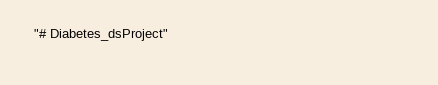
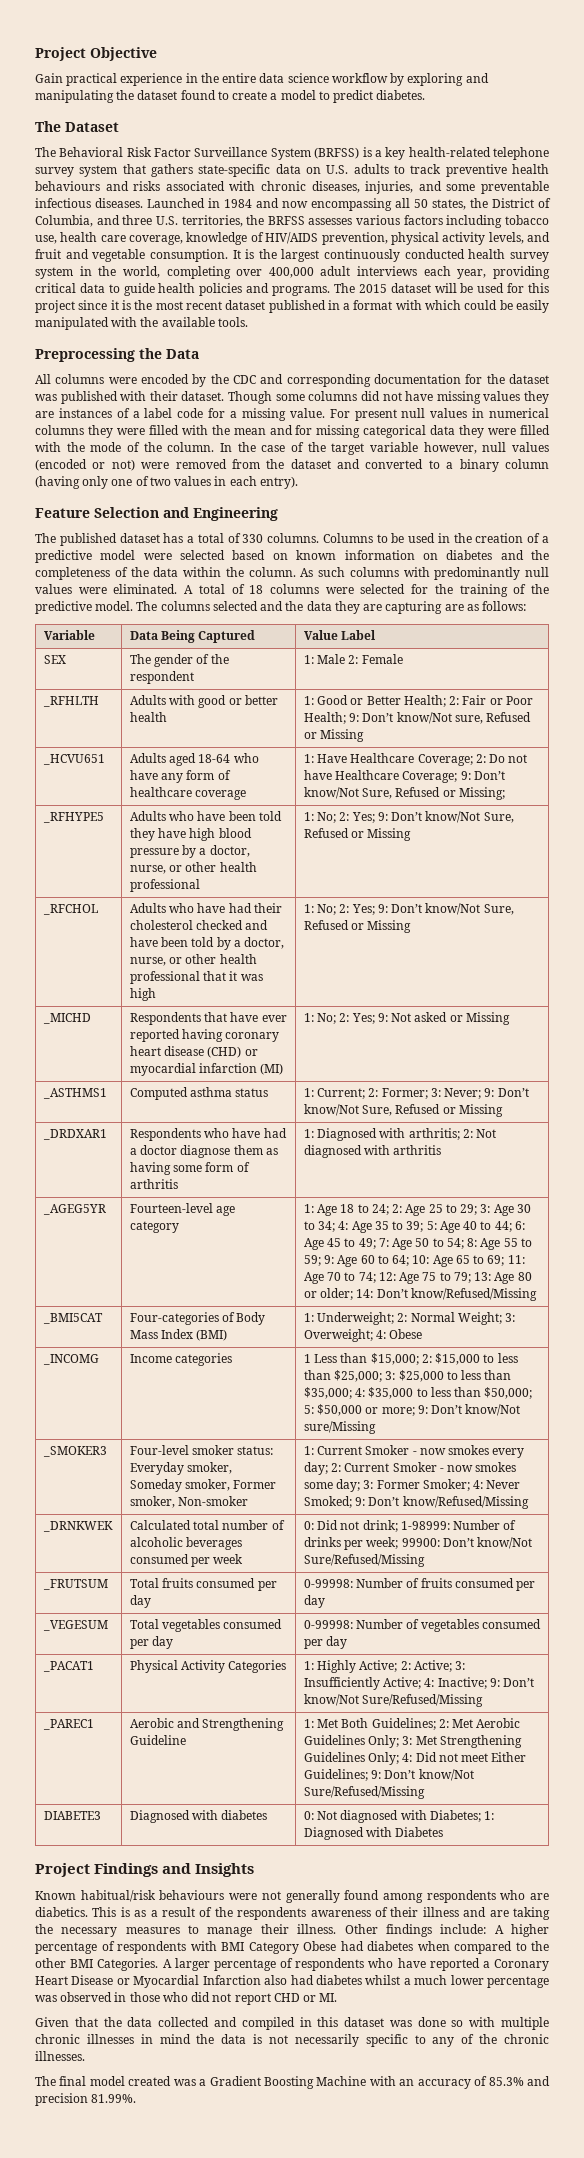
[34,29,168,41] "# Diabetes_dsProject" -> [35,47,157,61] [35,73,489,86] [35,90,426,103] [35,121,119,132] [35,147,550,160] [35,164,549,177] [35,181,550,194] [35,198,551,211] [35,215,549,228] [35,232,551,245] [35,249,549,262] [35,266,550,279] [35,283,549,296] [35,300,549,313] [35,317,248,330] [35,348,199,362] [35,374,549,387] [35,391,550,404] [35,408,549,421] [35,425,550,438] [35,442,550,455] [35,459,549,472] [35,476,298,489] [35,507,278,521] [35,533,549,546] [35,550,549,563] [35,567,549,580] [35,584,550,597] [35,601,527,614] [43,630,95,640] [129,630,256,643] [303,630,377,640] [43,655,66,664] [129,654,229,667] [129,671,194,684] [303,654,403,664] [42,696,99,707] [129,695,278,708] [129,712,167,722] [303,695,533,707] [303,712,532,724] [303,729,365,742] [42,754,105,765] [129,753,259,766] [129,770,231,783] [129,787,247,800] [303,753,528,766] [303,770,505,783] [303,787,505,800] [42,812,104,823] [129,811,282,821] [129,828,252,841] [129,845,250,858] [129,862,257,874] [129,879,200,892] [303,811,514,823] [303,828,412,841] [42,904,98,915] [129,903,282,913] [129,920,269,930] [129,937,285,950] [129,954,257,966] [129,971,263,984] [129,988,156,1001] [303,903,514,915] [303,920,412,933] [42,1013,91,1024] [129,1012,287,1025] [129,1029,280,1042] [129,1046,258,1058] [129,1063,284,1076] [303,1012,510,1025] [42,1088,107,1099] [129,1087,269,1100] [303,1088,529,1099] [303,1104,503,1117] [42,1129,107,1140] [129,1128,287,1141] [129,1145,278,1158] [129,1162,250,1175] [129,1179,178,1189] [303,1128,497,1141] [303,1145,442,1158] [42,1204,106,1215] [129,1203,236,1216] [129,1221,179,1233] [303,1204,531,1216] [303,1221,525,1233] [303,1238,532,1250] [303,1255,525,1267] [303,1272,532,1284] [303,1288,537,1301] [42,1313,103,1324] [129,1312,266,1325] [129,1329,228,1341] [303,1312,516,1325] [303,1329,423,1342] [42,1354,99,1365] [129,1353,233,1366] [303,1353,518,1365] [303,1370,512,1382] [303,1387,533,1399] [303,1404,521,1416] [303,1421,376,1434] [42,1446,107,1457] [129,1445,274,1455] [129,1462,233,1475] [129,1479,277,1492] [129,1496,249,1508] [303,1445,525,1458] [303,1462,517,1475] [303,1479,521,1492] [303,1496,529,1509] [42,1521,113,1532] [129,1520,285,1530] [129,1537,243,1550] [129,1554,244,1567] [303,1520,517,1532] [303,1537,533,1550] [303,1554,425,1567] [42,1579,108,1590] [129,1578,277,1591] [129,1595,151,1608] [303,1578,536,1591] [303,1595,325,1608] [42,1620,108,1631] [129,1619,283,1632] [129,1636,174,1649] [303,1619,541,1632] [303,1636,348,1649] [42,1661,94,1672] [129,1660,287,1673] [303,1660,466,1673] [303,1677,535,1690] [303,1694,484,1707] [42,1719,94,1730] [129,1718,285,1731] [129,1735,186,1745] [303,1718,521,1730] [303,1735,522,1748] [303,1752,527,1765] [303,1769,474,1781] [303,1786,425,1799] [43,1811,101,1820] [129,1810,268,1823] [303,1810,495,1823] [303,1827,444,1840] [35,1863,255,1877] [35,1890,549,1903] [35,1907,550,1920] [35,1924,549,1937] [35,1941,549,1954] [35,1958,549,1971] [35,1975,550,1988] [35,1992,338,2005] [35,2017,549,2030] [35,2034,549,2047] [35,2051,85,2061] [35,2076,550,2089] [35,2093,137,2106] Project Objective // Gain practical experience in the entire data science workflow by exploring and manipulating the dataset found to create a model to predict diabetes. // The Dataset // The Behavioral Risk Factor Surveillance System (BRFSS) is a key health-related telephone survey system that gathers state-specific data on U.S. adults to track preventive health behaviours and risks associated with chronic diseases, injuries, and some preventable infectious diseases. Launched in 1984 and now encompassing all 50 states, the District of Columbia, and three U.S. territories, the BRFSS assesses various factors including tobacco use, health care coverage, knowledge of HIV/AIDS prevention, physical activity levels, and fruit and vegetable consumption. It is the largest continuously conducted health survey system in the world, completing over 400,000 adult interviews each year, providing critical data to guide health policies and programs. The 2015 dataset will be used for this project since it is the most recent dataset published in a format with which could be easily manipulated with the available tools. // Preprocessing the Data // All columns were encoded by the CDC and corresponding documentation for the dataset was published with their dataset. Though some columns did not have missing values they are instances of a label code for a missing value. For present null values in numerical columns they were filled with the mean and for missing categorical data they were filled with the mode of the column. In the case of the target variable however, null values (encoded or not) were removed from the dataset and converted to a binary column (having only one of two values in each entry). // Feature Selection and Engineering // The published dataset has a total of 330 columns. Columns to be used in the creation of a predictive model were selected based on known information on diabetes and the completeness of the data within the column. As such columns with predominantly null values were eliminated. A total of 18 columns were selected for the training of the predictive model. The columns selected and the data they are capturing are as follows: // Variable | Data Being Captured | Value Label // SEX | The gender of the respondent | 1: Male 2: Female // _RFHLTH | Adults with good or better health | 1: Good or Better Health; 2: Fair or Poor Health; 9: Don’t know/Not sure, Refused or Missing // _HCVU651 | Adults aged 18-64 who have any form of healthcare coverage | 1: Have Healthcare Coverage; 2: Do not have Healthcare Coverage; 9: Don’t know/Not Sure, Refused or Missing; // _RFHYPE5 | Adults who have been told they have high blood pressure by a doctor, nurse, or other health professional | 1: No; 2: Yes; 9: Don’t know/Not Sure, Refused or Missing // _RFCHOL | Adults who have had their cholesterol checked and have been told by a doctor, nurse, or other health professional that it was high | 1: No; 2: Yes; 9: Don’t know/Not Sure, Refused or Missing // _MICHD | Respondents that have ever reported having coronary heart disease (CHD) or myocardial infarction (MI) | 1: No; 2: Yes; 9: Not asked or Missing // _ASTHMS1 | Computed asthma status | 1: Current; 2: Former; 3: Never; 9: Don’t know/Not Sure, Refused or Missing // _DRDXAR1 | Respondents who have had a doctor diagnose them as having some form of arthritis | 1: Diagnosed with arthritis; 2: Not diagnosed with arthritis // _AGEG5YR | Fourteen-level age category | 1: Age 18 to 24; 2: Age 25 to 29; 3: Age 30 to 34; 4: Age 35 to 39; 5: Age 40 to 44; 6: Age 45 to 49; 7: Age 50 to 54; 8: Age 55 to 59; 9: Age 60 to 64; 10: Age 65 to 69; 11: Age 70 to 74; 12: Age 75 to 79; 13: Age 80 or older; 14: Don’t know/Refused/Missing // _BMI5CAT | Four-categories of Body Mass Index (BMI) | 1: Underweight; 2: Normal Weight; 3: Overweight; 4: Obese // _INCOMG | Income categories | 1 Less than $15,000; 2: $15,000 to less than $25,000; 3: $25,000 to less than $35,000; 4: $35,000 to less than $50,000; 5: $50,000 or more; 9: Don’t know/Not sure/Missing // _SMOKER3 | Four-level smoker status: Everyday smoker, Someday smoker, Former smoker, Non-smoker | 1: Current Smoker - now smokes every day; 2: Current Smoker - now smokes some day; 3: Former Smoker; 4: Never Smoked; 9: Don’t know/Refused/Missing // _DRNKWEK | Calculated total number of alcoholic beverages consumed per week | 0: Did not drink; 1-98999: Number of drinks per week; 99900: Don’t know/Not Sure/Refused/Missing // _FRUTSUM | Total fruits consumed per day | 0-99998: Number of fruits consumed per day // _VEGESUM | Total vegetables consumed per day | 0-99998: Number of vegetables consumed per day // _PACAT1 | Physical Activity Categories | 1: Highly Active; 2: Active; 3: Insufficiently Active; 4: Inactive; 9: Don’t know/Not Sure/Refused/Missing // _PAREC1 | Aerobic and Strengthening Guideline | 1: Met Both Guidelines; 2: Met Aerobic Guidelines Only; 3: Met Strengthening Guidelines Only; 4: Did not meet Either Guidelines; 9: Don’t know/Not Sure/Refused/Missing // DIABETE3 | Diagnosed with diabetes | 0: Not diagnosed with Diabetes; 1: Diagnosed with Diabetes // Project Findings and Insights // Known habitual/risk behaviours were not generally found among respondents who are diabetics. This is as a result of the respondents awareness of their illness and are taking the necessary measures to manage their illness. Other findings include: A higher percentage of respondents with BMI Category Obese had diabetes when compared to the other BMI Categories. A larger percentage of respondents who have reported a Coronary Heart Disease or Myocardial Infarction also had diabetes whilst a much lower percentage was observed in those who did not report CHD or MI. // Given that the data collected and compiled in this dataset was done so with multiple chronic illnesses in mind the data is not necessarily specific to any of the chronic illnesses. // The final model created was a Gradient Boosting Machine with an accuracy of 85.3% and precision 81.99%.

